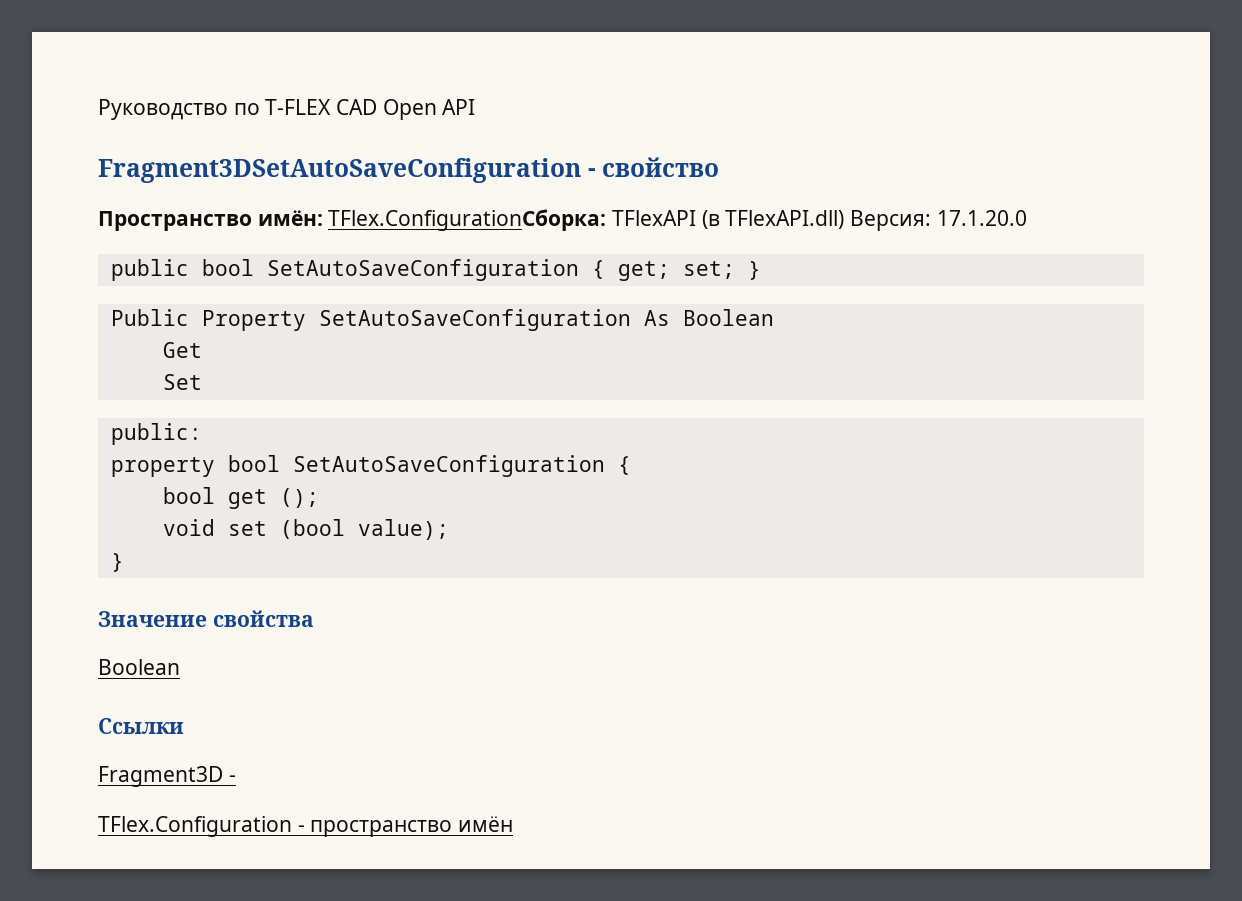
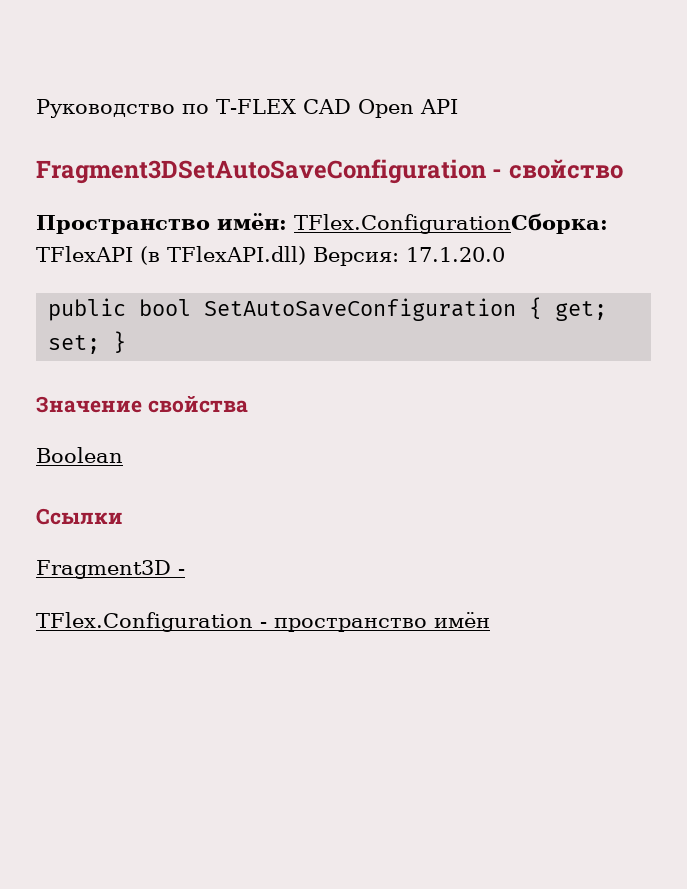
[110,309,774,331] [162,342,202,358] [162,374,202,390] [110,423,202,445] [110,455,631,477] [162,487,319,509] [162,519,449,540] [110,553,124,572] // Public Property SetAutoSaveConfiguration As Boolean // Get // Set // public: // property bool SetAutoSaveConfiguration { // bool get (); // void set (bool value); // } -> (127, 342) none

